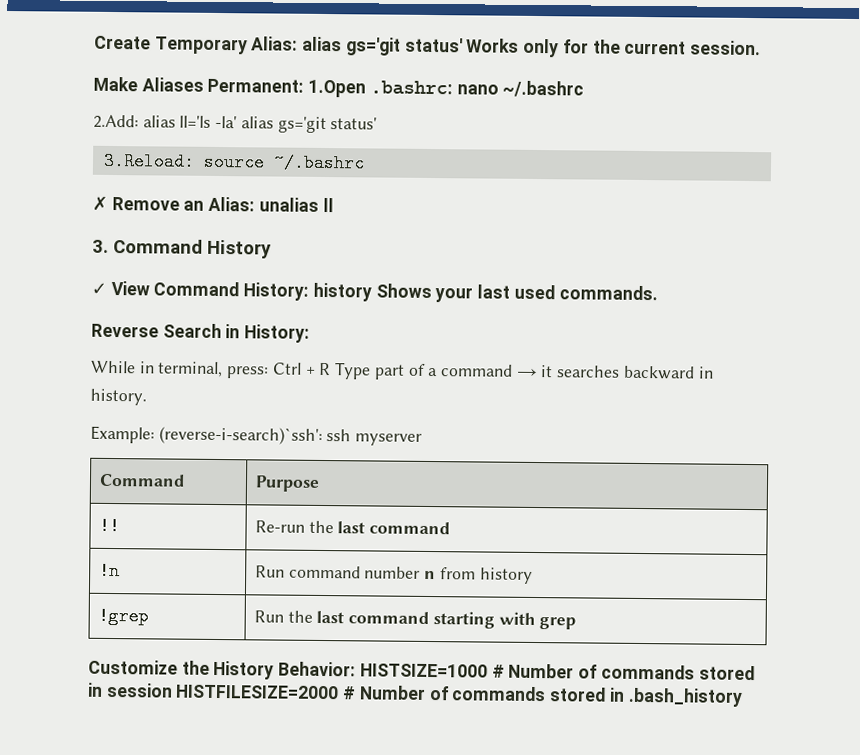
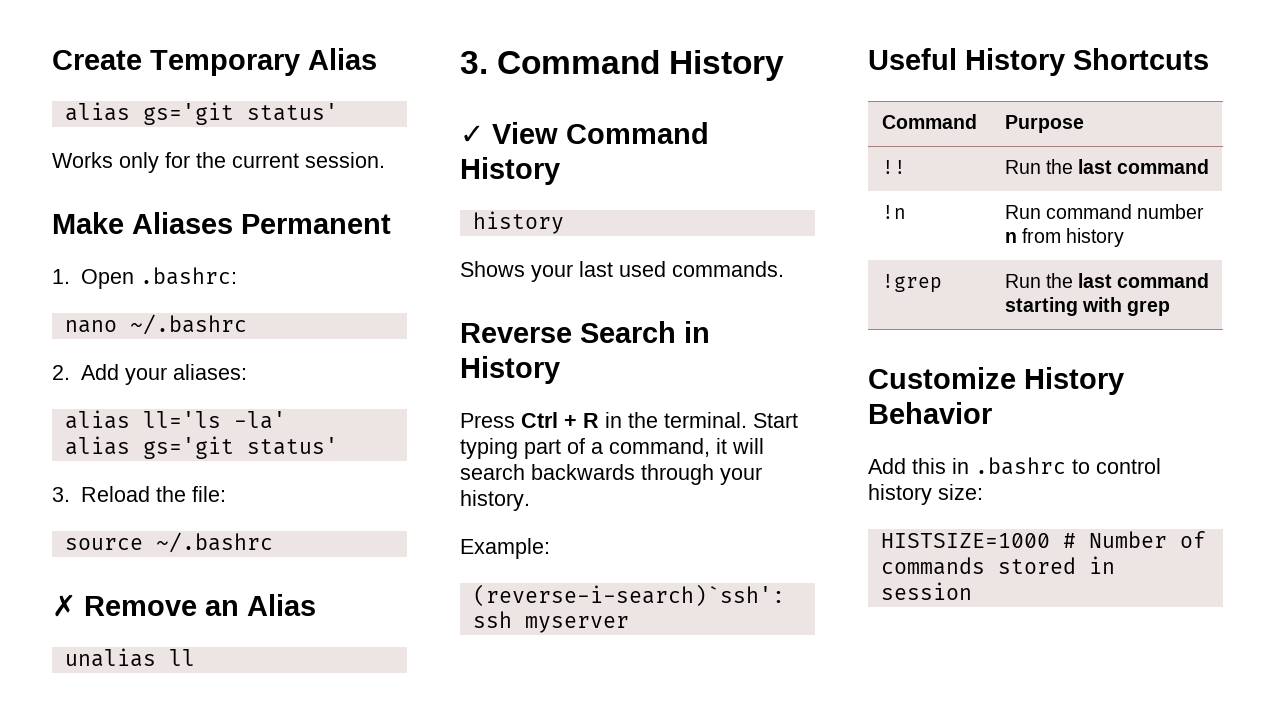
[251,36,463,56] Alias: alias gs='git status' -> [308,48,377,70] [64,102,338,125] Alias // alias gs='git status' //
[207,78,367,98] Permanent: 1.Open -> [241,214,391,234] [52,269,134,289] Permanent // 1. Open
(453, 88) none -> (237, 276) //
[93,114,139,129] 2.Add: -> [52,364,247,385] 2. Add your aliases: //
[240,116,378,134] [102,151,195,171] alias gs='git status' // 3.Reload: -> [64,436,338,459] [52,486,226,502] // alias gs='git status' // 3. Reload the file: //
[208,196,256,212] Alias: -> [247,594,316,616] Alias //
[243,282,372,302] History: history -> [460,157,560,185] [472,211,564,234] History // history //
[244,324,311,343] [91,360,714,380] History: // While in terminal, press: Ctrl + R Type part of a command → it searches backward in -> [460,356,560,384] [460,412,798,428] [460,438,764,459] [460,464,762,485] History // Press Ctrl + R in the terminal. Start typing part of a command, it will search backwards through your
(155, 434) none -> (550, 548) //
(423, 439) none -> [868,48,1209,76] // Useful History Shortcuts
[255,520,306,533] Re-run -> [1004,160,1041,174] Run
[181,660,357,680] the History Behavior: -> [1024,367,1124,395] [868,402,992,424] [868,457,1161,475] [868,484,983,505] History Behavior // Add this in .bashrc to control history size: //
[175,684,743,707] HISTFILESIZE=2000 # Number of commands stored in .bash_history -> (972, 591) none

